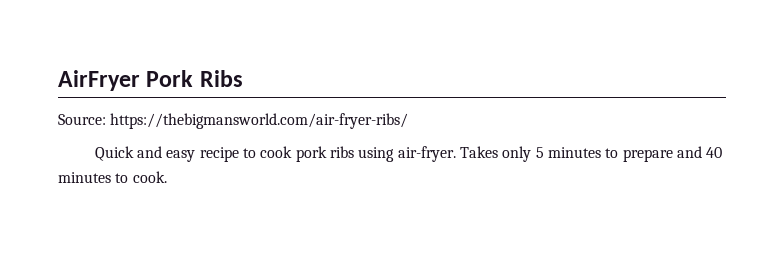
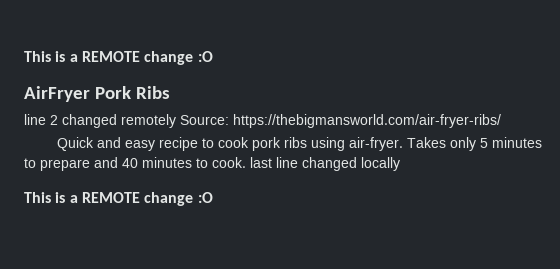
(58, 80) none -> [24,51,213,65] This is a REMOTE change :O //
(243, 78) none -> [24,114,176,128] line 2 changed remotely
(167, 177) none -> [250,157,400,171] [24,192,213,206] last line changed locally // This is a REMOTE change :O

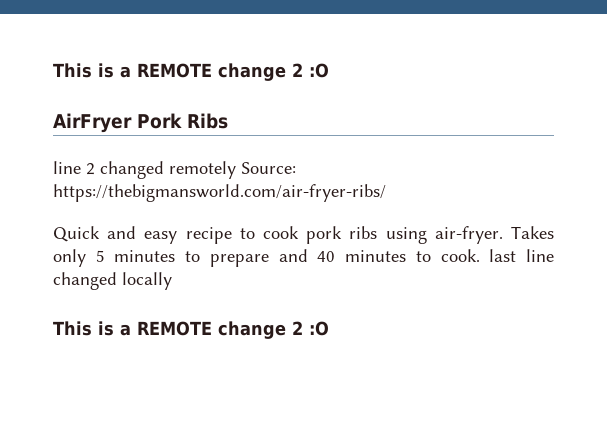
[24,51,194,65] This is a REMOTE change -> [53,63,303,81] This is a REMOTE change 2
(194, 199) none -> [292,321,303,335] 2

